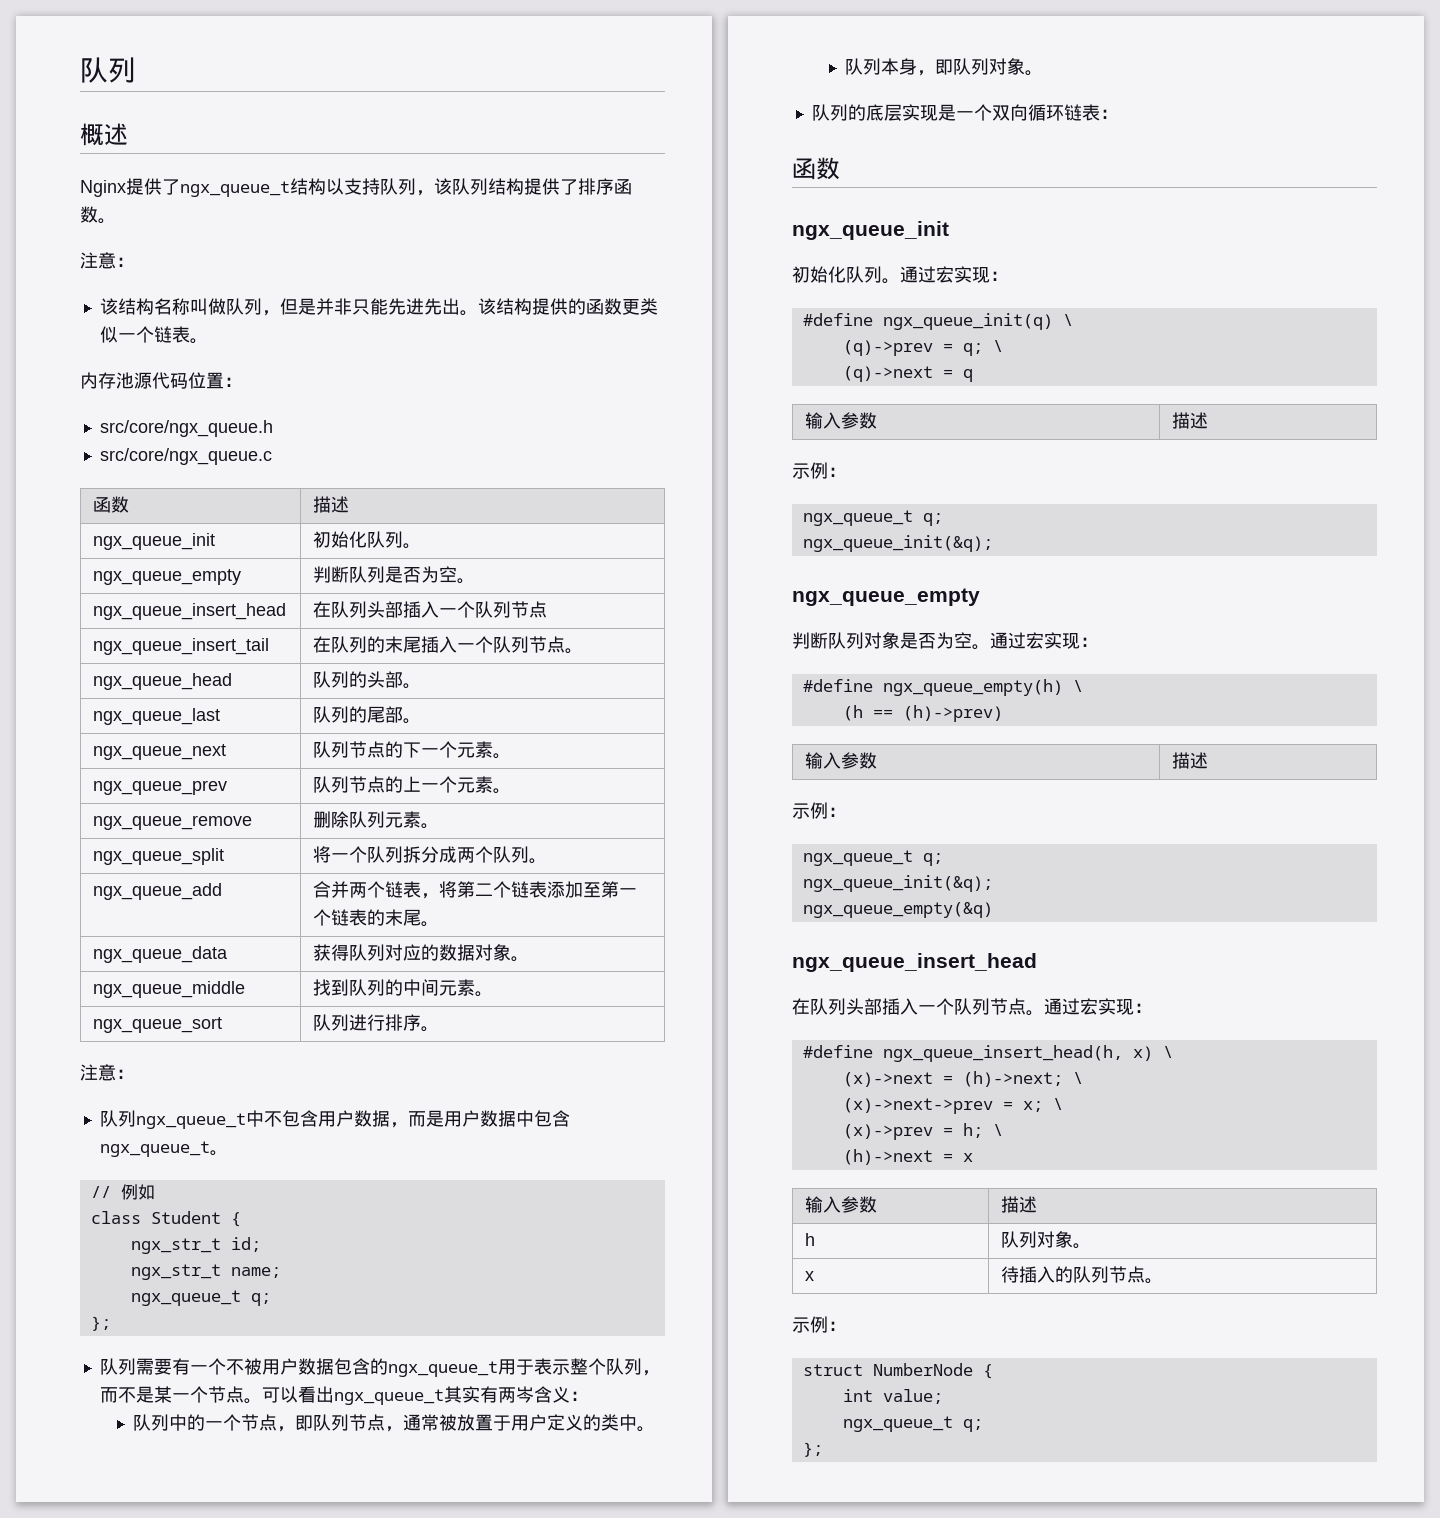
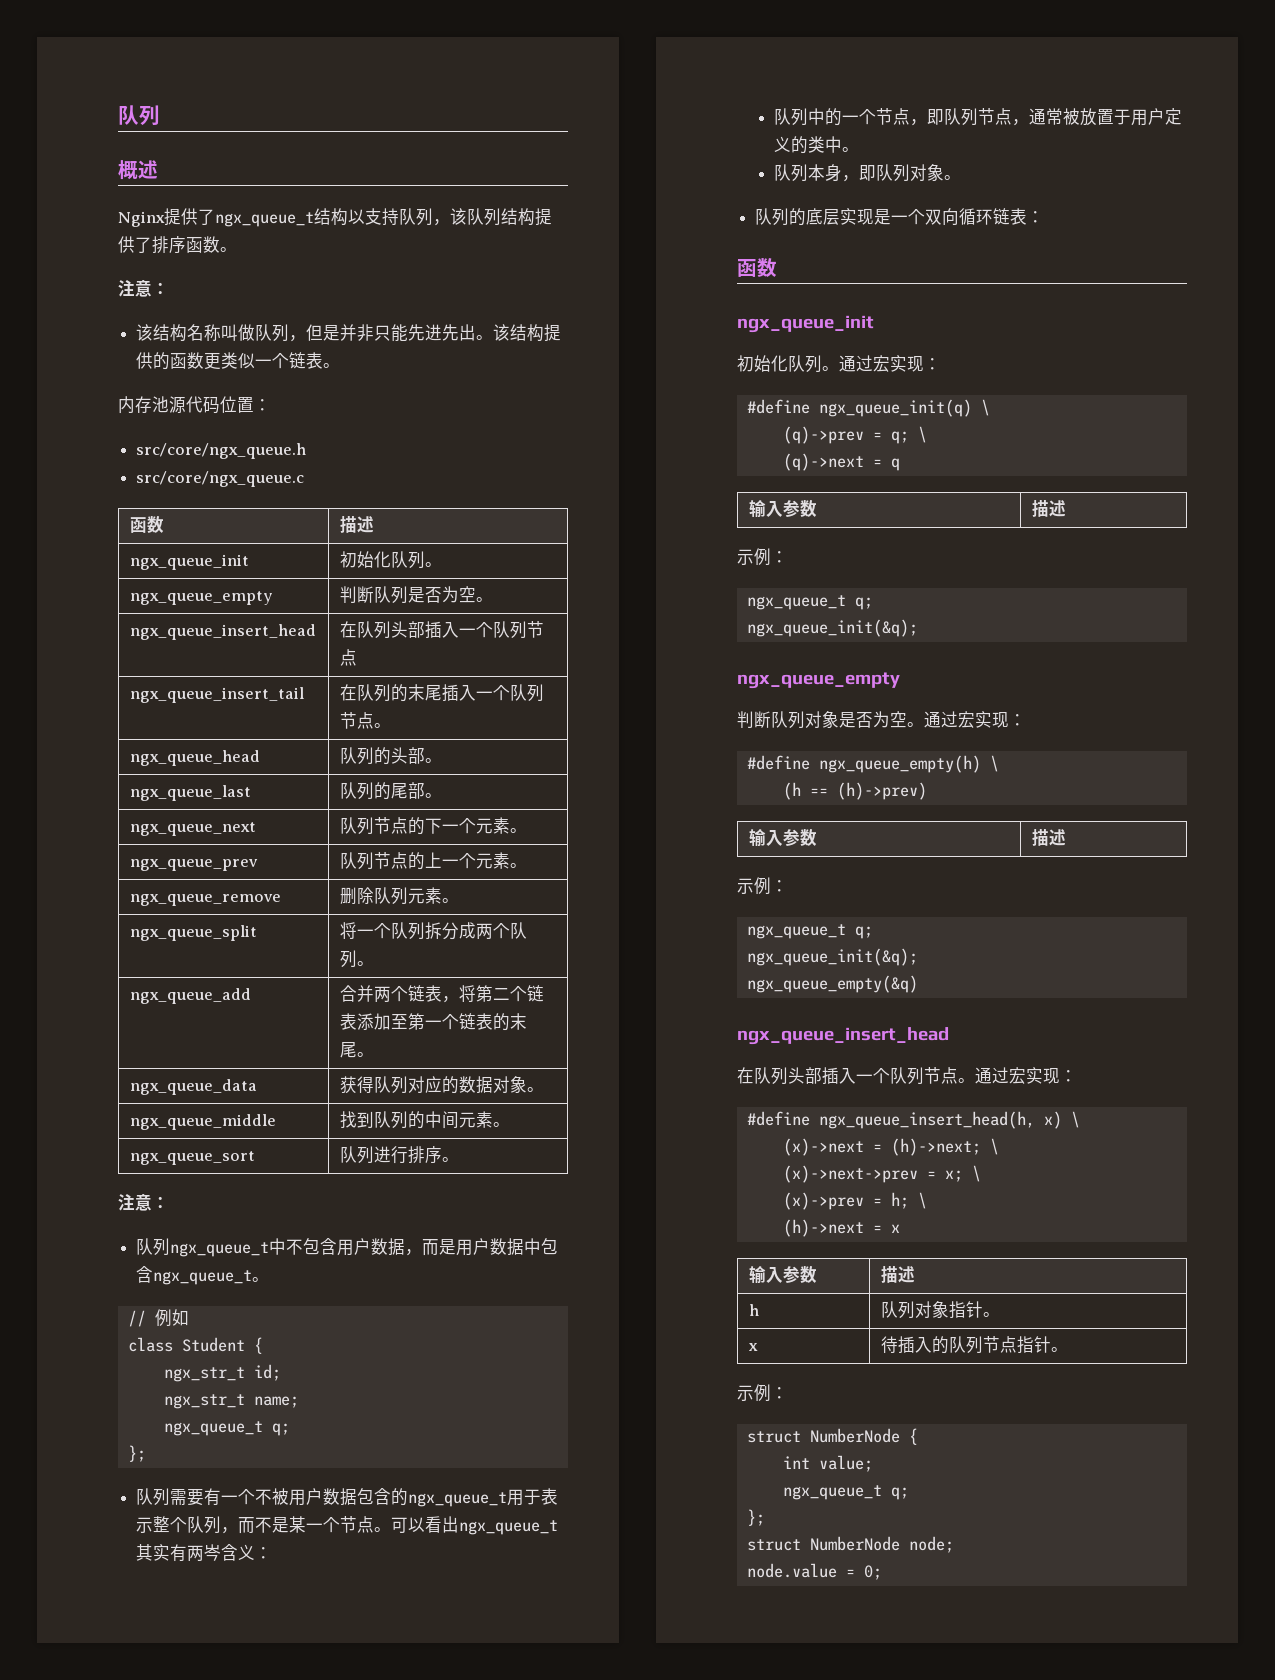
(1074, 1239) none -> [948,1301,983,1319] 指针
(1146, 1274) none -> [1016,1336,1051,1354] 指针
(823, 1449) none -> [746,1536,954,1553] [746,1563,882,1580] // struct NumberNode node; // node.value = 0;

